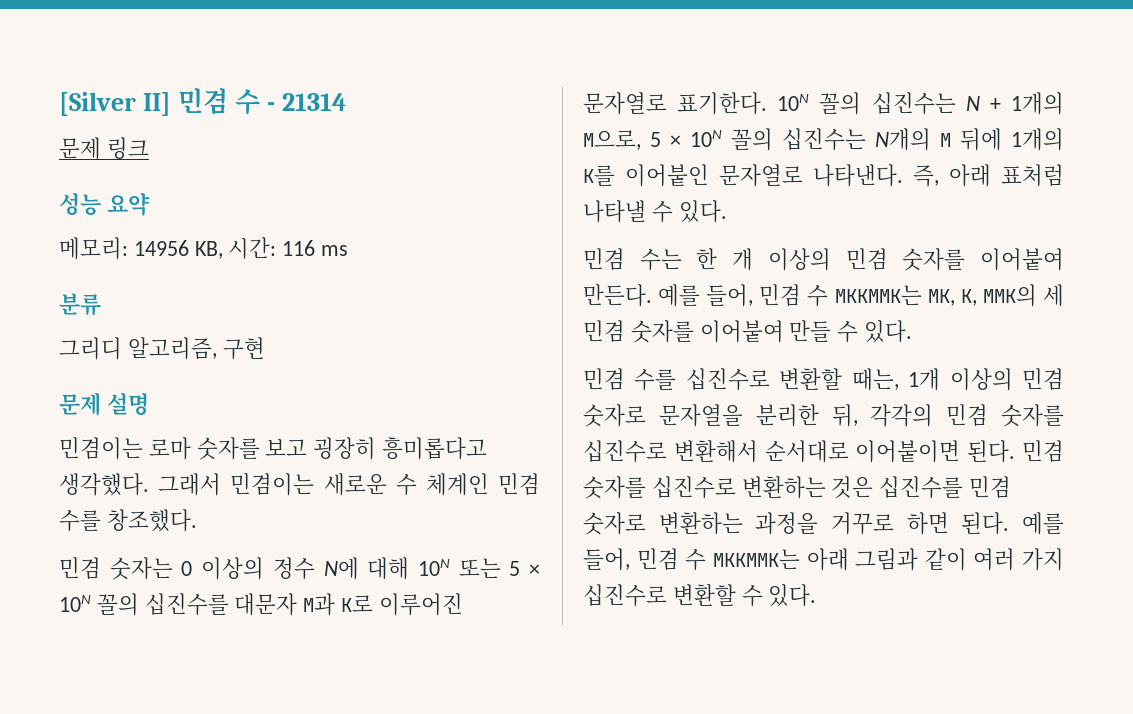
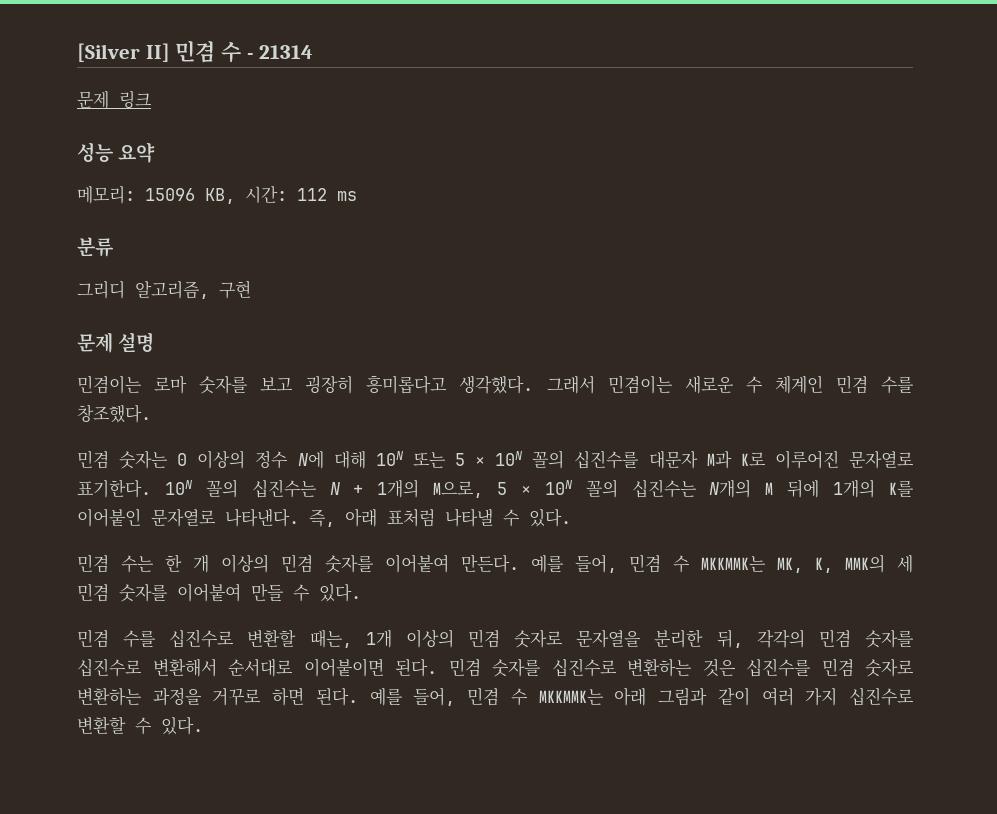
[133,240,189,256] 14956 -> [145,188,195,201] 15096
[282,240,316,256] 116 -> [297,188,327,201] 112

